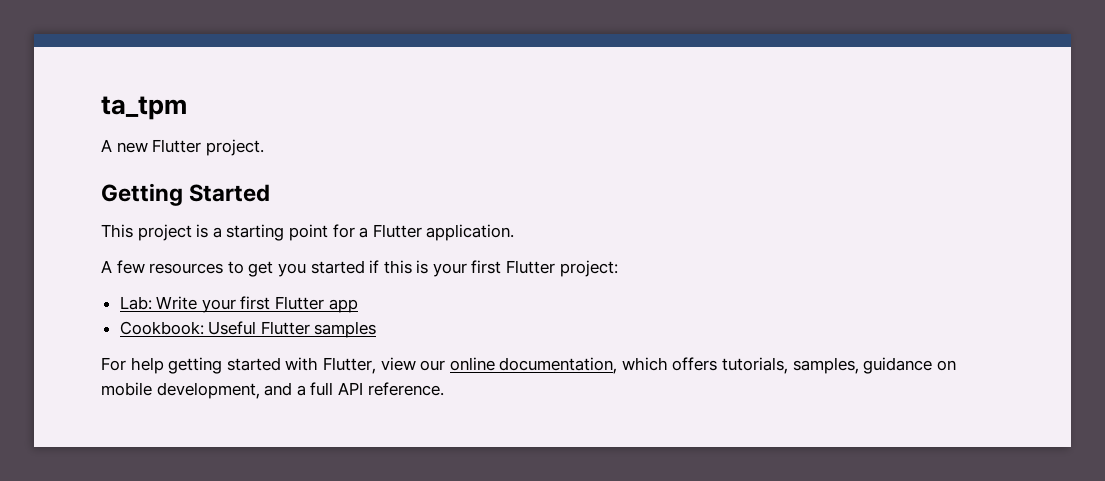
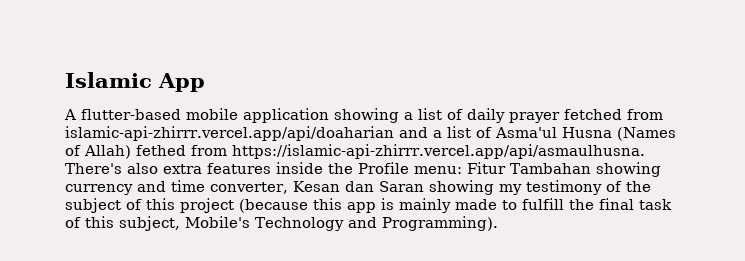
[101,96,187,120] [101,139,264,156] [101,183,271,206] [101,224,515,241] [101,260,618,277] [119,296,358,313] [119,321,377,338] [101,357,956,374] [101,382,444,399] ta_tpm // A new Flutter project. // Getting Started // This project is a starting point for a Flutter application. // A few resources to get you started if this is your first Flutter project: // Lab: Write your first Flutter app // Cookbook: Useful Flutter samples // For help getting started with Flutter, view our online documentation, which offers tutorials, samples, guidance on mobile development, and a full API reference. -> [65,72,205,92] [64,108,663,123] [65,126,676,141] [65,144,645,159] [65,162,661,177] [65,180,651,195] [65,198,672,213] [65,216,498,231] Islamic App // A flutter-based mobile application showing a list of daily prayer fetched from islamic-api-zhirrr.vercel.app/api/doaharian and a list of Asma'ul Husna (Names of Allah) fethed from https://islamic-api-zhirrr.vercel.app/api/asmaulhusna. There's also extra features inside the Profile menu: Fitur Tambahan showing currency and time converter, Kesan dan Saran showing my testimony of the subject of this project (because this app is mainly made to fulfill the final task of this subject, Mobile's Technology and Programming).

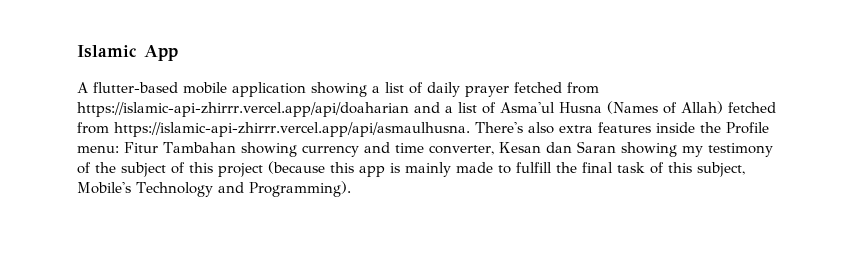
[65,126,394,141] islamic-api-zhirrr.vercel.app/api/doaharian -> [77,102,409,117] https://islamic-api-zhirrr.vercel.app/api/doaharian
[136,145,186,156] fethed -> [727,102,776,113] fetched

